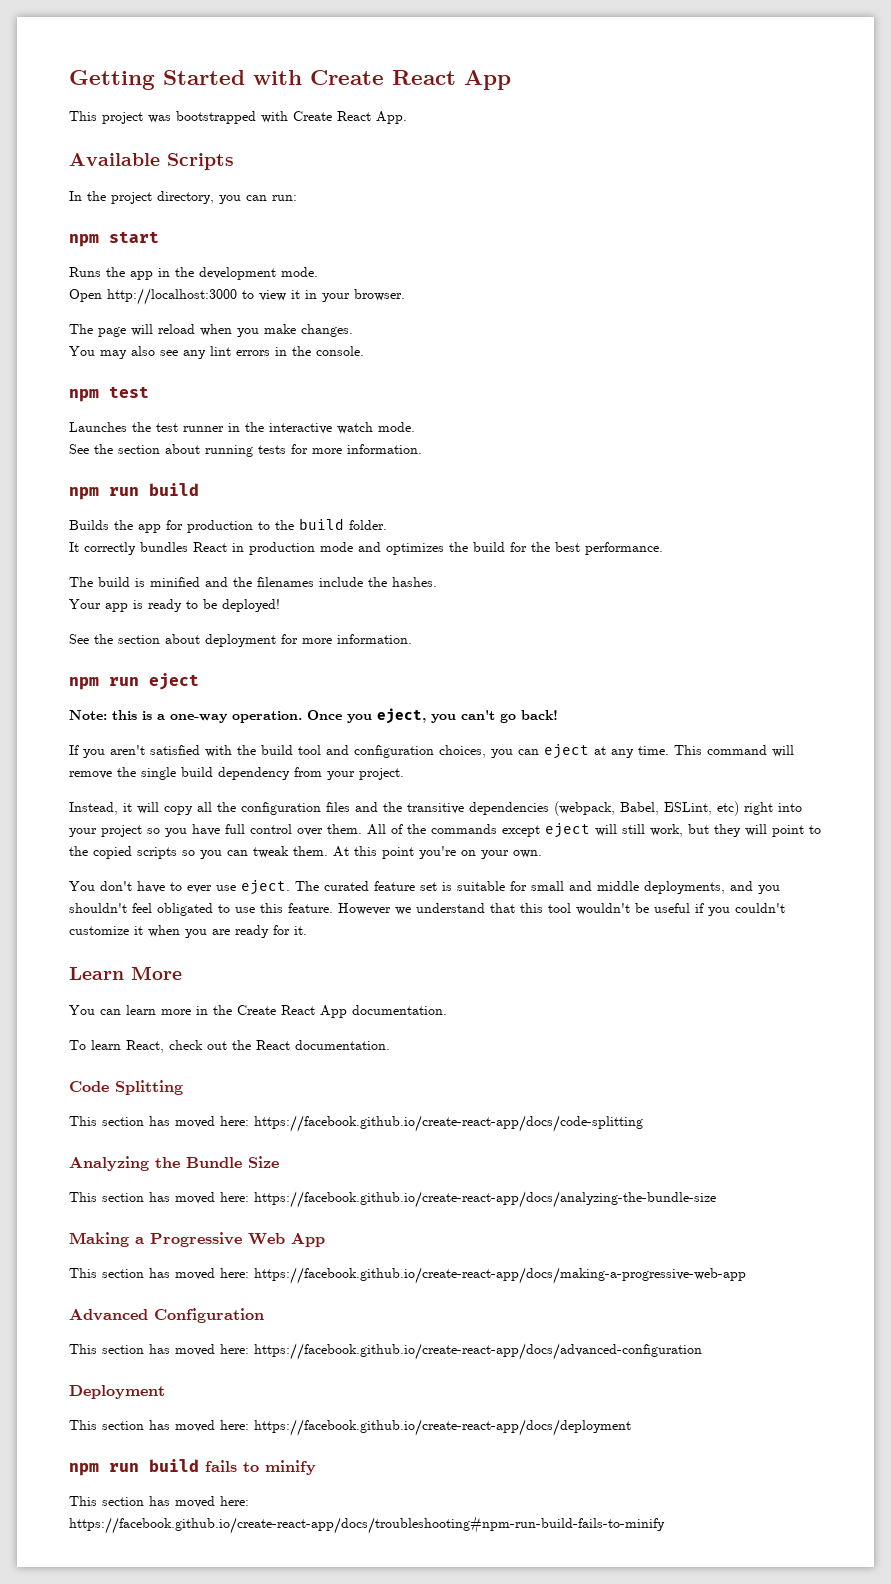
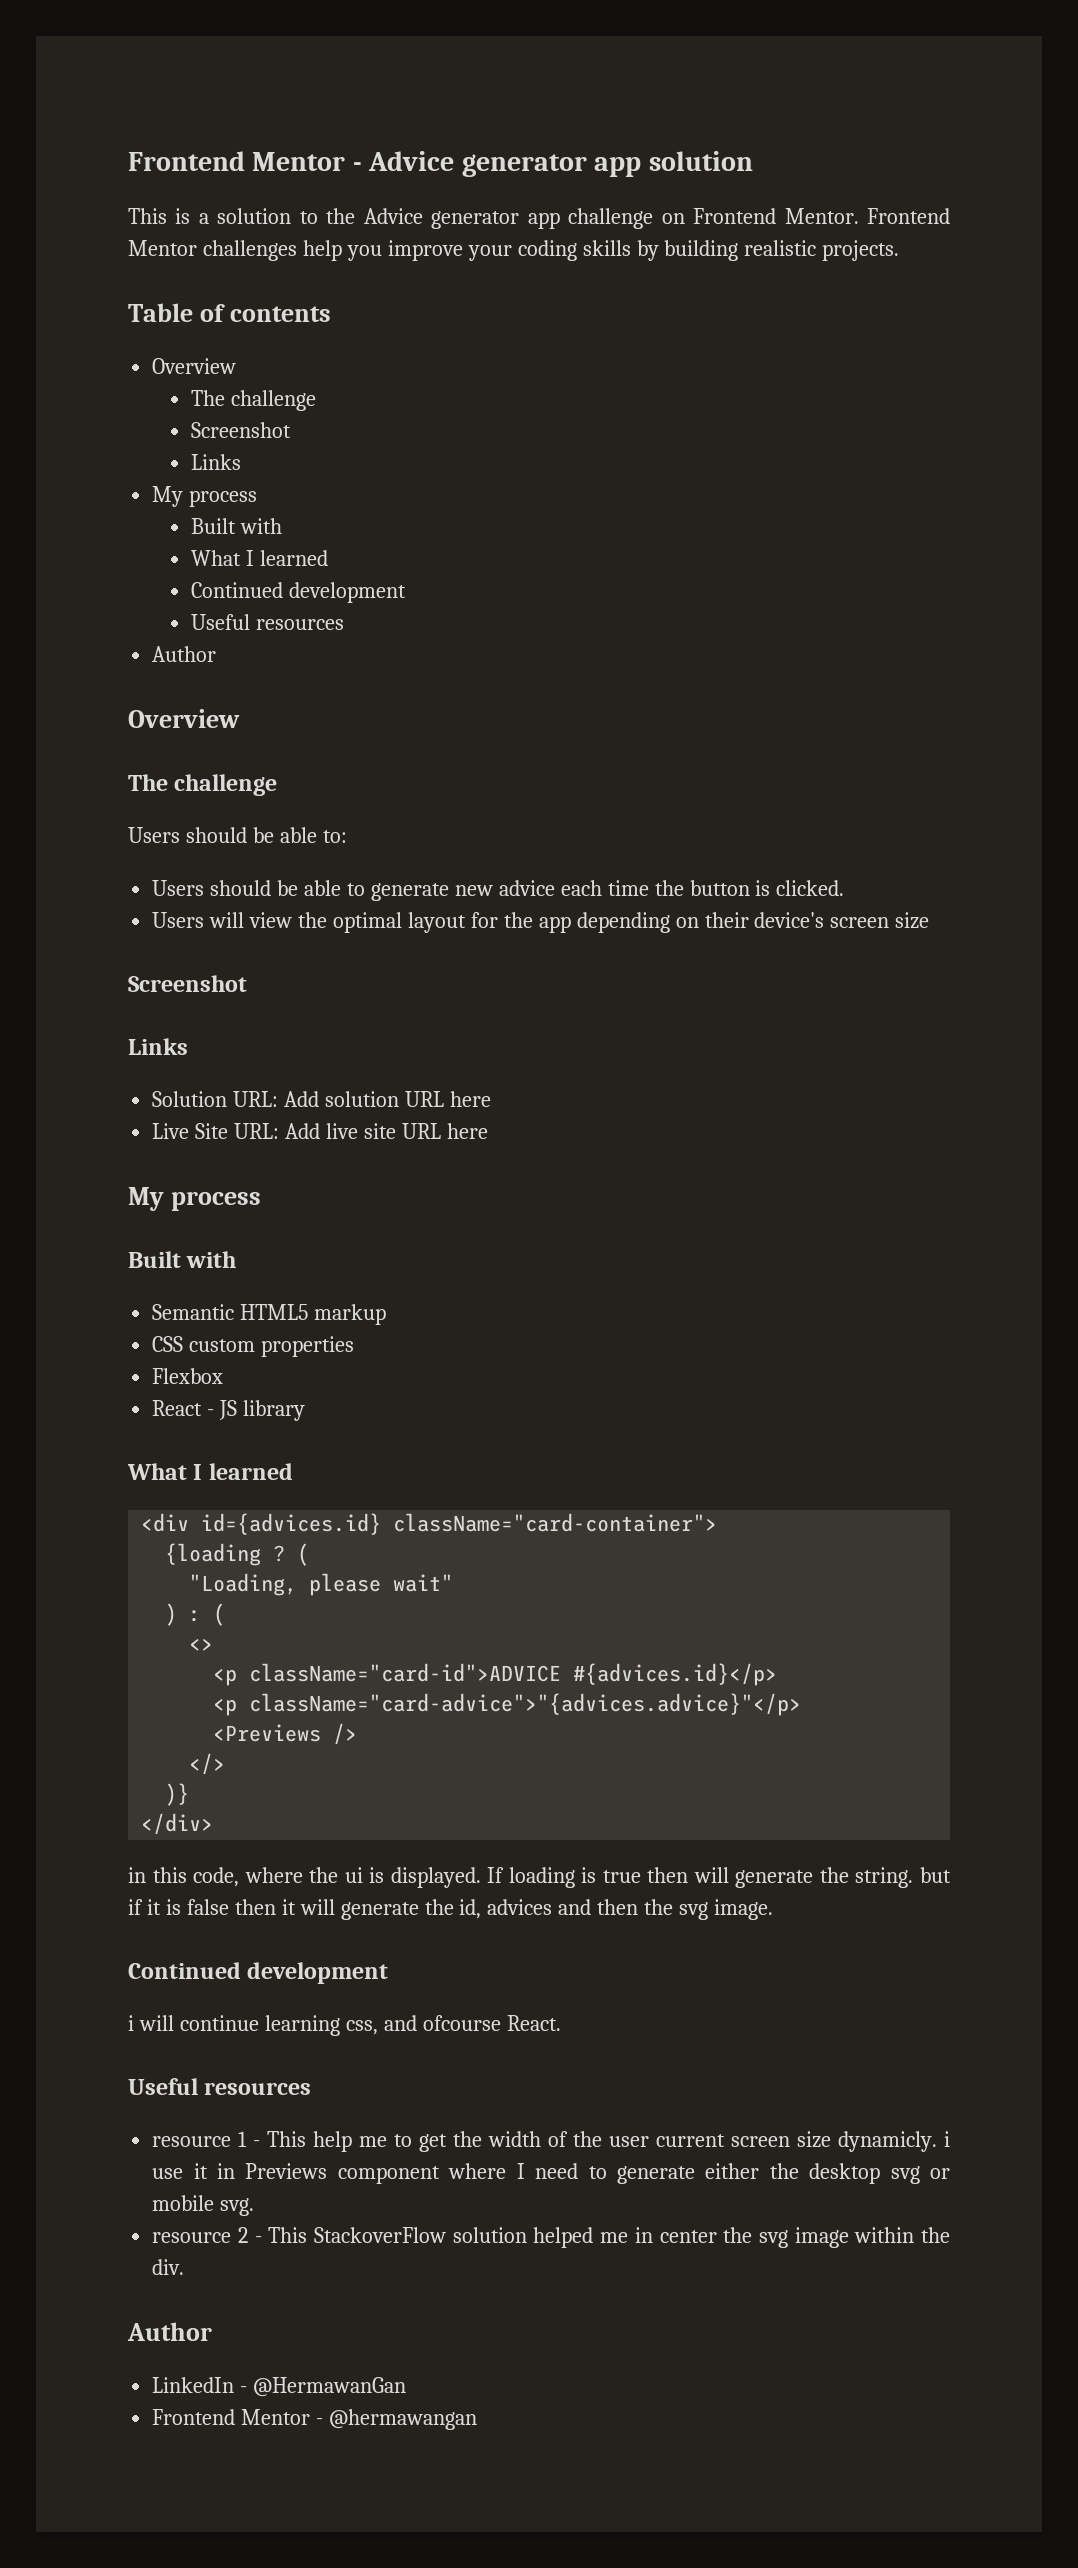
[69,70,511,90] [69,111,407,124] [69,153,234,170] [69,191,297,204] [69,231,159,247] [69,267,318,280] [69,288,405,305] [69,324,353,337] [69,346,364,359] [69,386,149,402] [69,422,415,434] [69,444,422,457] [69,483,199,500] [69,518,387,533] [69,542,663,555] [69,577,437,587] [69,599,280,612] [69,634,412,647] [69,673,199,690] [69,708,558,724] [69,744,794,759] [69,767,404,780] [69,801,802,816] [69,823,821,838] [69,846,542,859] [69,880,780,895] [69,903,785,916] [69,925,307,938] [69,966,182,980] [69,1005,447,1018] [69,1040,390,1053] [69,1080,183,1095] [69,1115,643,1132] [69,1156,279,1171] [69,1191,716,1208] [69,1232,325,1247] [69,1267,746,1284] [69,1308,264,1323] [69,1343,702,1360] [69,1385,165,1399] [69,1419,631,1436] [69,1459,316,1476] [69,1496,249,1508] [69,1516,665,1534] Getting Started with Create React App // This project was bootstrapped with Create React App. // Available Scripts // In the project directory, you can run: // npm start // Runs the app in the development mode. // Open http://localhost:3000 to view it in your browser. // The page will reload when you make changes. // You may also see any lint errors in the console. // npm test // Launches the test runner in the interactive watch mode. // See the section about running tests for more information. // npm run build // Builds the app for production to the build folder. // It correctly bundles React in production mode and optimizes the build for the best performance. // The build is minified and the filenames include the hashes. // Your app is ready to be deployed! // See the section about deployment for more information. // npm run eject // Note: this is a one-way operation. Once you eject, you can't go back! // If you aren't satisfied with the build tool and configuration choices, you can eject at any time. This command will remove the single build dependency from your project. // Instead, it will copy all the configuration files and the transitive dependencies (webpack, Babel, ESLint, etc) right into your project so you have full control over them. All of the commands except eject will still work, but they will point to the copied scripts so you can tweak them. At this point you're on your own. // You don't have to ever use eject. The curated feature set is suitable for small and middle deployments, and you shouldn't feel obligated to use this feature. However we understand that this tool wouldn't be useful if you couldn't customize it when you are ready for it. // Learn More // You can learn more in the Create React App documentation. // To learn React, check out the React documentation. // Code Splitting // This section has moved here: https://facebook.github.io/create-react-app/docs/code-splitting // Analyzing the Bundle Size // This section has moved here: https://facebook.github.io/create-react-app/docs/analyzing-the-bundle-size // Making a Progressive Web App // This section has moved here: https://facebook.github.io/create-react-app/docs/making-a-progressive-web-app // Advanced Configuration // This section has moved here: https://facebook.github.io/create-react-app/docs/advanced-configuration // Deployment // This section has moved here: https://facebook.github.io/create-react-app/docs/deployment // npm run build fails to minify // This section has moved here: https://facebook.github.io/create-react-app/docs/troubleshooting#npm-run-build-fails-to-minify -> [128,151,753,177] [128,208,950,229] [128,240,900,261] [128,303,331,322] [152,358,237,374] [191,390,317,411] [191,422,292,438] [191,454,242,470] [152,486,258,507] [191,518,283,534] [191,550,329,566] [191,582,407,603] [191,614,345,630] [152,646,217,662] [128,709,240,728] [128,774,278,796] [128,827,347,843] [152,880,845,901] [152,912,930,933] [128,975,247,992] [128,1038,188,1055] [152,1091,491,1107] [152,1123,488,1139] [128,1187,261,1211] [128,1251,237,1268] [152,1304,387,1325] [152,1336,355,1357] [152,1368,224,1384] [152,1400,306,1421] [127,1463,293,1480] [141,1513,718,1535] [165,1543,310,1566] [189,1573,454,1596] [165,1603,226,1626] [189,1638,214,1651] [213,1663,778,1686] [213,1693,802,1716] [213,1723,358,1745] [189,1753,226,1775] [165,1783,190,1806] [141,1813,214,1835] [128,1867,951,1888] [128,1899,774,1920] [128,1962,389,1984] [128,2015,561,2036] [128,2078,312,2095] [152,2131,951,2152] [152,2163,950,2184] [152,2195,255,2216] [152,2227,951,2248] [152,2259,185,2275] [127,2322,212,2341] [152,2377,407,2397] [152,2409,478,2430] Frontend Mentor - Advice generator app solution // This is a solution to the Advice generator app challenge on Frontend Mentor. Frontend Mentor challenges help you improve your coding skills by building realistic projects. // Table of contents // Overview // The challenge // Screenshot // Links // My process // Built with // What I learned // Continued development // Useful resources // Author // Overview // The challenge // Users should be able to: // Users should be able to generate new advice each time the button is clicked. // Users will view the optimal layout for the app depending on their device's screen size // Screenshot // Links // Solution URL: Add solution URL here // Live Site URL: Add live site URL here // My process // Built with // Semantic HTML5 markup // CSS custom properties // Flexbox // React - JS library // What I learned // <div id={advices.id} className="card-container"> // {loading ? ( // "Loading, please wait" // ) : ( // <> // <p className="card-id">ADVICE #{advices.id}</p> // <p className="card-advice">"{advices.advice}"</p> // <Previews /> // </> // )} // </div> // in this code, where the ui is displayed. If loading is true then will generate the string. but if it is false then it will generate the id, advices and then the svg image. // Continued development // i will continue learning css, and ofcourse React. // Useful resources // resource 1 - This help me to get the width of the user current screen size dynamicly. i use it in Previews component where I need to generate either the desktop svg or mobile svg. // resource 2 - This StackoverFlow solution helped me in center the svg image within the div. // Author // LinkedIn - @HermawanGan // Frontend Mentor - @hermawangan

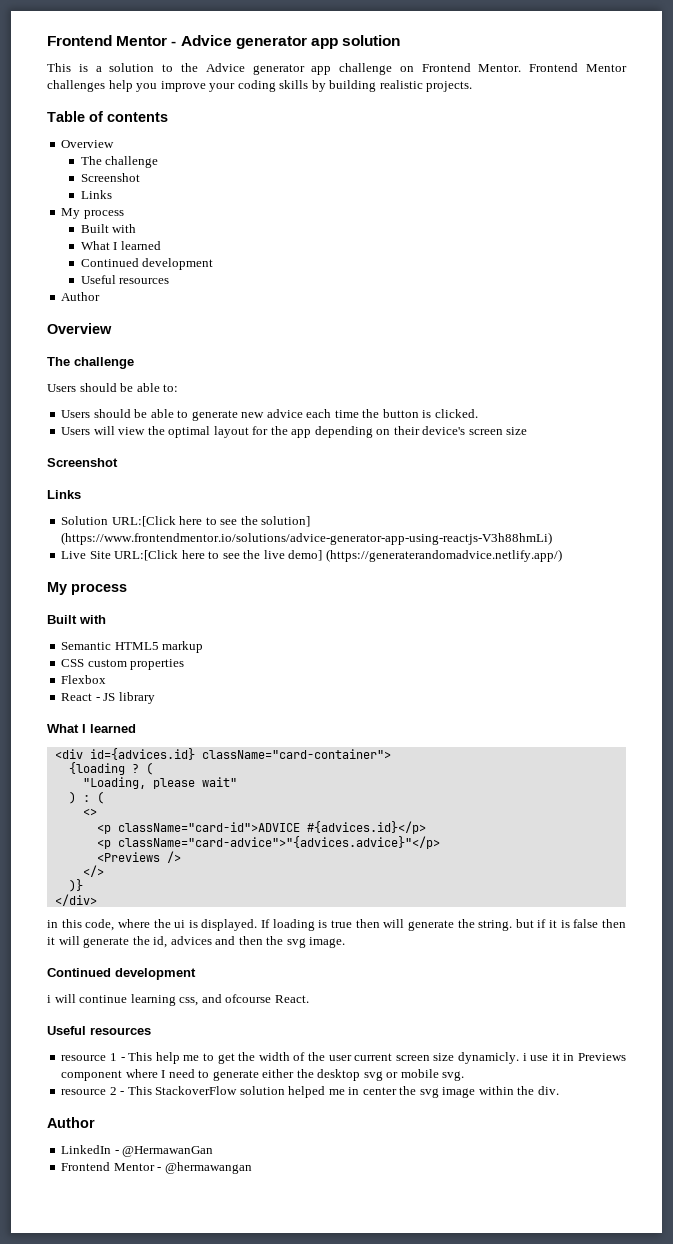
[233,1091,491,1107] [152,1123,488,1139] URL: Add solution URL here // Live Site URL: Add live site URL here -> [111,516,311,527] [61,532,553,545] [61,549,562,562] URL:[Click here to see the solution] (https://www.frontendmentor.io/solutions/advice-generator-app-using-reactjs-V3h88hmLi) // Live Site URL:[Click here to see the live demo] (https://generaterandomadvice.netlify.app/)

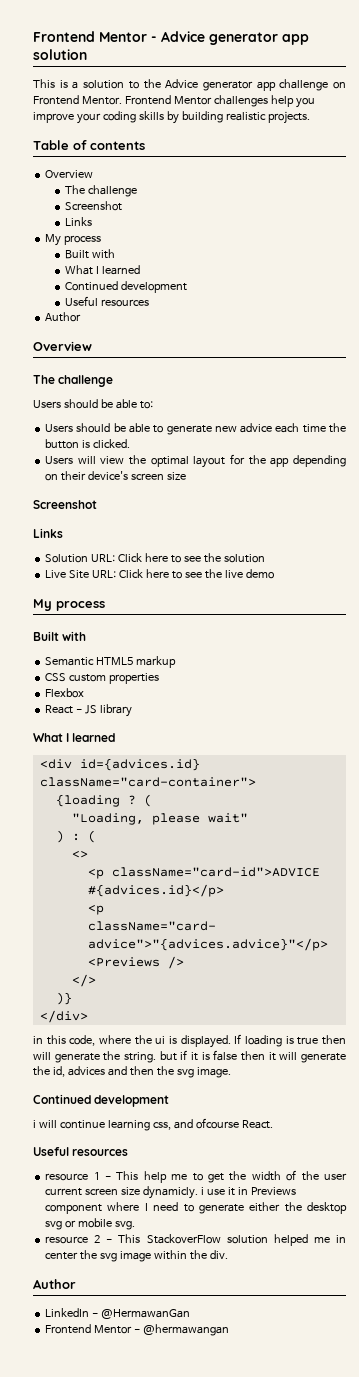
[111,516,311,527] [61,532,553,545] URL:[Click here to see the solution] (https://www.frontendmentor.io/solutions/advice-generator-app-using-reactjs-V3h88hmLi) -> [91,553,265,563] URL: Click here to see the solution
[114,550,179,561] URL:[Click -> [92,569,144,578] URL: Click
[288,549,562,562] demo] (https://generaterandomadvice.netlify.app/) -> [245,569,274,579] demo

